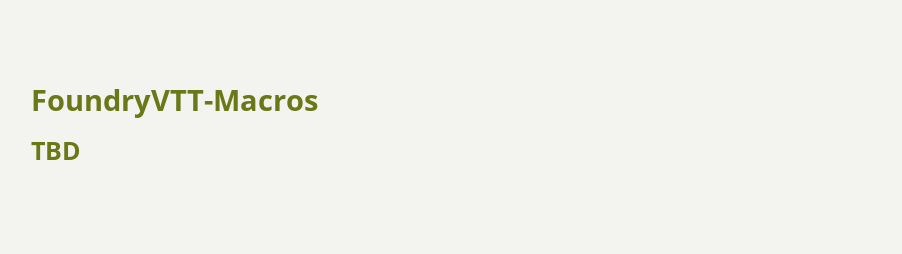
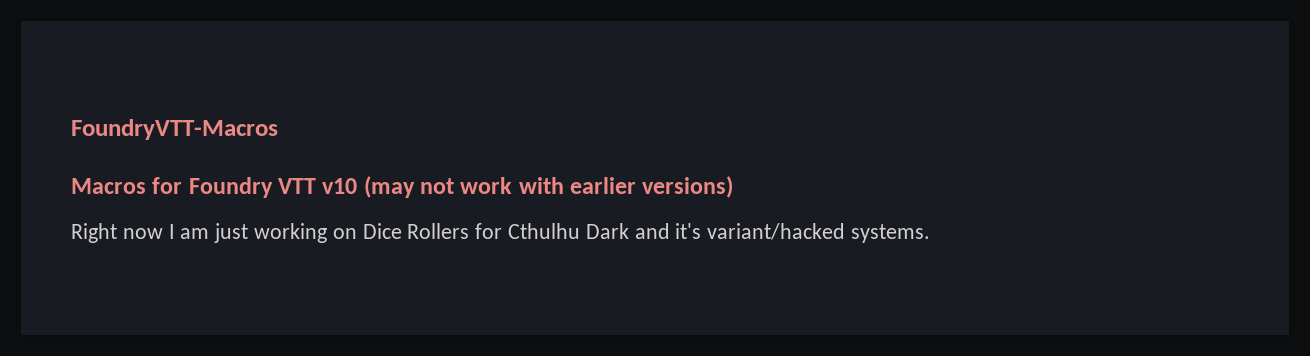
[31,142,81,160] TBD -> [71,176,734,198] [71,223,931,243] Macros for Foundry VTT v10 (may not work with earlier versions) // Right now I am just working on Dice Rollers for Cthulhu Dark and it's variant/hacked systems.

